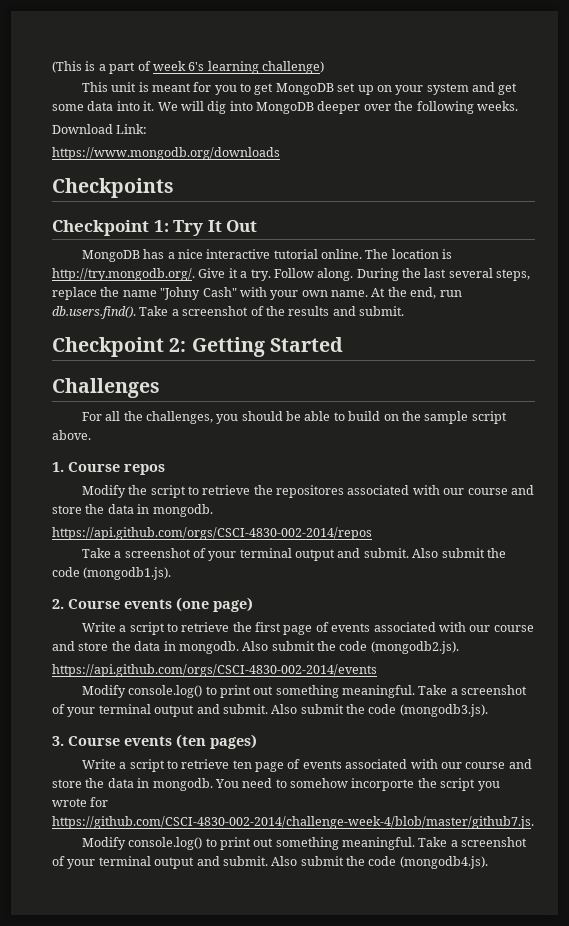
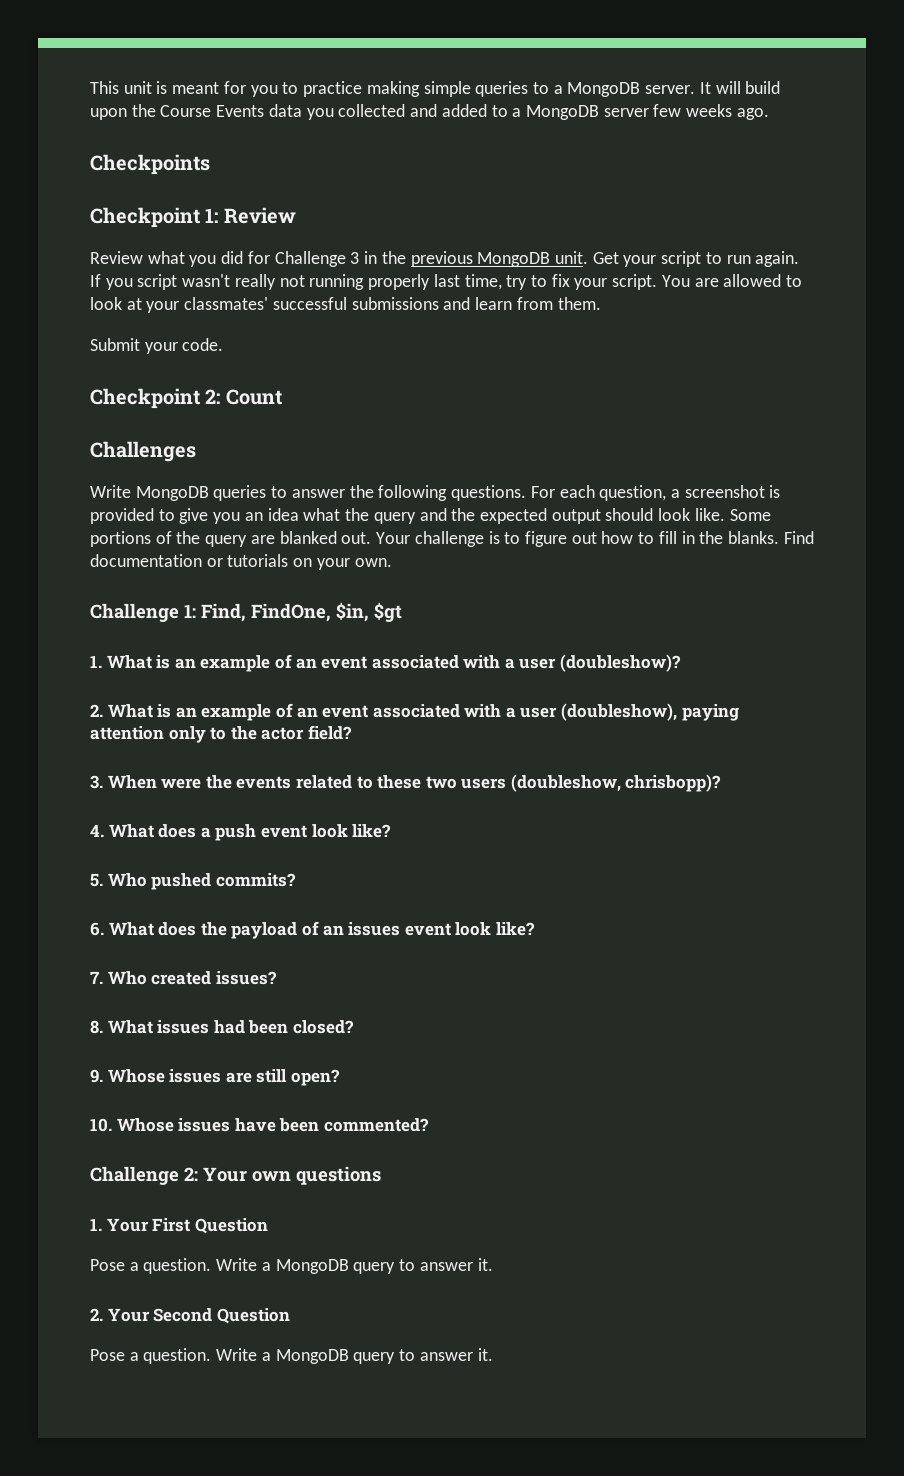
[52,61,324,74] (This is a part of week 6's learning challenge) // -> (90, 87) none
[254,82,518,95] [52,101,518,114] [52,124,148,134] [52,147,280,160] [52,178,174,198] [52,220,258,236] [81,249,453,262] [52,268,531,281] [52,287,462,300] [52,306,404,319] get MongoDB set up on your system and get some data into it. We will dig into MongoDB deeper over the following weeks. // Download Link: // https://www.mongodb.org/downloads // Checkpoints // Checkpoint 1: Try It Out // MongoDB has a nice interactive tutorial online. The location is http://try.mongodb.org/. Give it a try. Follow along. During the last several steps, replace the name "Johny Cash" with your own name. At the end, run db.users.find(). Take a screenshot of the results and submit. -> [303,81,781,97] [90,104,769,120] [90,154,210,175] [90,207,296,228] [90,251,800,267] [90,274,803,290] [90,297,601,313] [90,338,224,354] practice making simple queries to a MongoDB server. It will build upon the Course Events data you collected and added to a MongoDB server few weeks ago. // Checkpoints // Checkpoint 1: Review // Review what you did for Challenge 3 in the previous MongoDB unit. Get your script to run again. If you script wasn't really not running properly last time, try to fix your script. You are allowed to look at your classmates' successful submissions and learn from them. // Submit your code.
[191,337,343,357] Getting Started -> [225,389,282,405] Count
[81,411,507,424] [52,430,91,440] [52,462,165,475] [81,485,534,498] [52,504,213,517] [52,527,372,540] [81,548,506,561] [52,567,172,580] [52,597,253,612] [81,622,534,635] [52,641,459,654] [52,664,377,677] [81,685,528,698] [52,704,488,717] [52,734,257,749] [81,759,532,772] [52,778,500,791] [52,797,109,807] [52,816,534,829] [81,837,528,850] [52,856,488,869] For all the challenges, you should be able to build on the sample script above. // 1. Course repos // Modify the script to retrieve the repositores associated with our course and store the data in mongodb. // https://api.github.com/orgs/CSCI-4830-002-2014/repos // Take a screenshot of your terminal output and submit. Also submit the code (mongodb1.js). // 2. Course events (one page) // Write a script to retrieve the first page of events associated with our course and store the data in mongodb. Also submit the code (mongodb2.js). // https://api.github.com/orgs/CSCI-4830-002-2014/events // Modify console.log() to print out something meaningful. Take a screenshot of your terminal output and submit. Also submit the code (mongodb3.js). // 3. Course events (ten pages) // Write a script to retrieve ten page of events associated with our course and store the data in mongodb. You need to somehow incorporte the script you wrote for https://github.com/CSCI-4830-002-2014/challenge-week-4/blob/master/github7.js. // Modify console.log() to print out something meaningful. Take a screenshot of your terminal output and submit. Also submit the code (mongodb4.js). -> [90,485,781,501] [90,508,771,524] [90,531,814,547] [90,554,392,570] [90,602,402,622] [90,654,682,672] [90,703,739,721] [90,725,352,743] [90,774,722,792] [90,824,392,841] [90,873,296,890] [90,921,535,939] [90,971,277,985] [90,1020,354,1034] [90,1069,340,1086] [90,1118,429,1132] [90,1166,381,1185] [90,1218,268,1234] [90,1258,493,1274] [90,1308,290,1324] [90,1348,493,1364] Write MongoDB queries to answer the following questions. For each question, a screenshot is provided to give you an idea what the query and the expected output should look like. Some portions of the query are blanked out. Your challenge is to figure out how to fill in the blanks. Find documentation or tutorials on your own. // Challenge 1: Find, FindOne, $in, $gt // 1. What is an example of an event associated with a user (doubleshow)? // 2. What is an example of an event associated with a user (doubleshow), paying attention only to the actor field? // 3. When were the events related to these two users (doubleshow, chrisbopp)? // 4. What does a push event look like? // 5. Who pushed commits? // 6. What does the payload of an issues event look like? // 7. Who created issues? // 8. What issues had been closed? // 9. Whose issues are still open? // 10. Whose issues have been commented? // Challenge 2: Your own questions // 1. Your First Question // Pose a question. Write a MongoDB query to answer it. // 2. Your Second Question // Pose a question. Write a MongoDB query to answer it.

